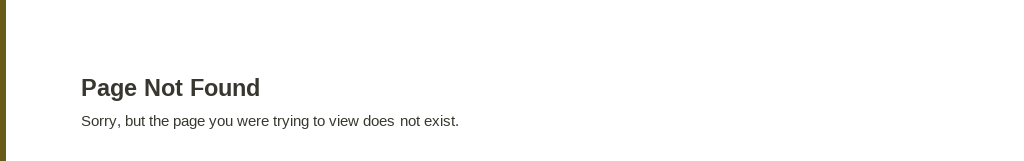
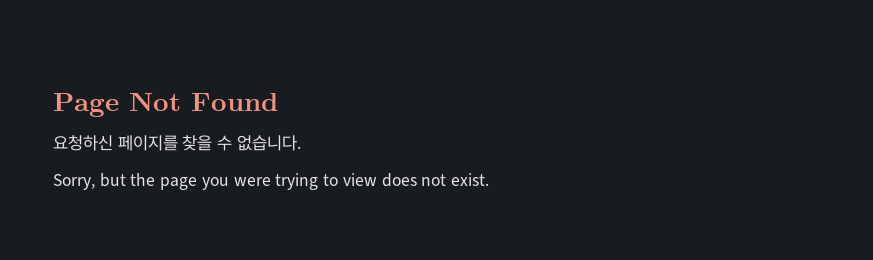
(260, 87) none -> [53,135,301,151] // 요청하신 페이지를 찾을 수 없습니다.

